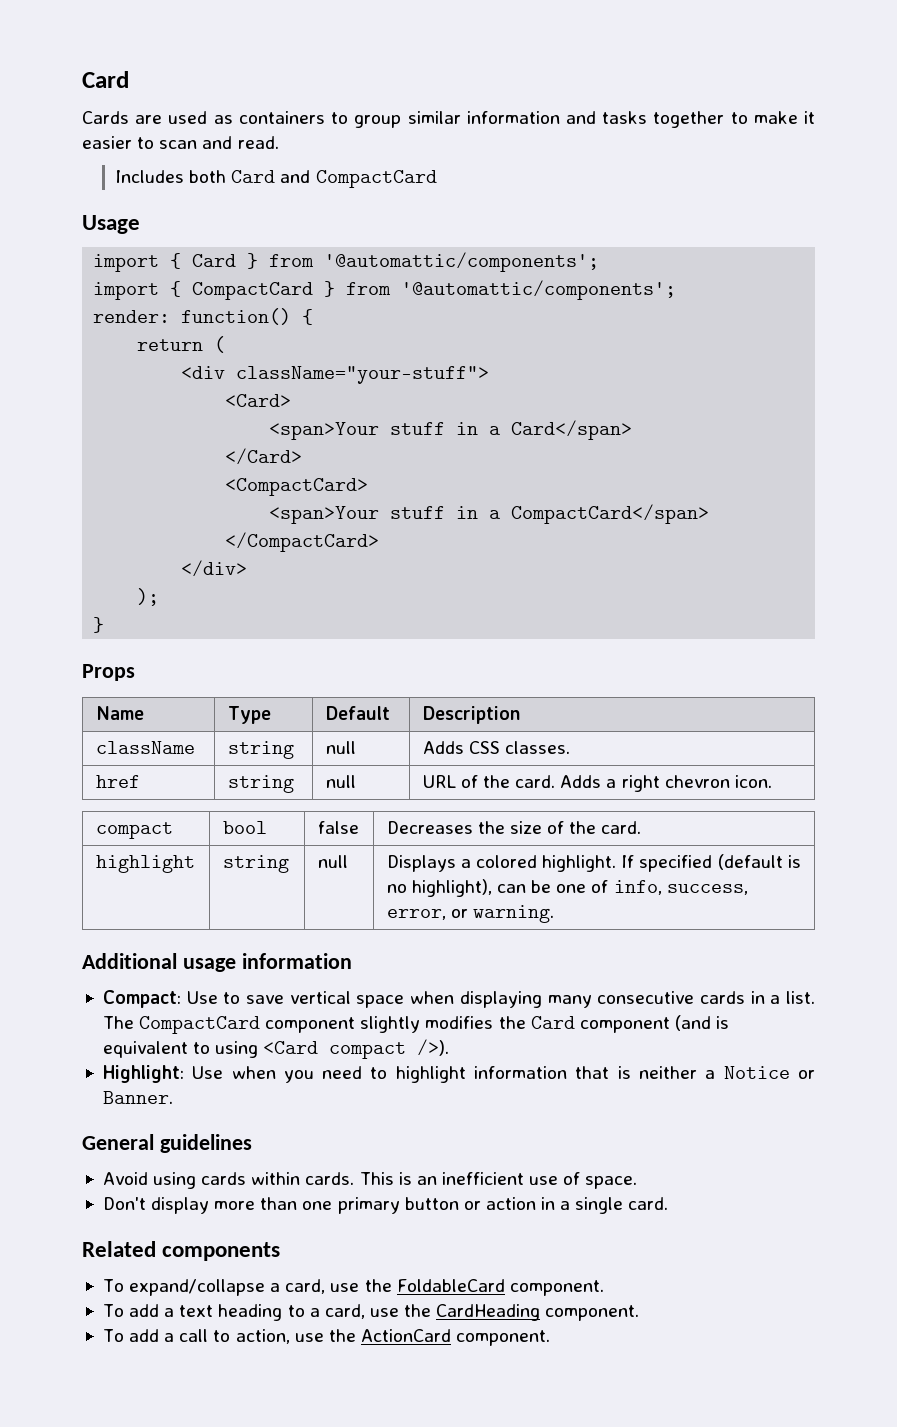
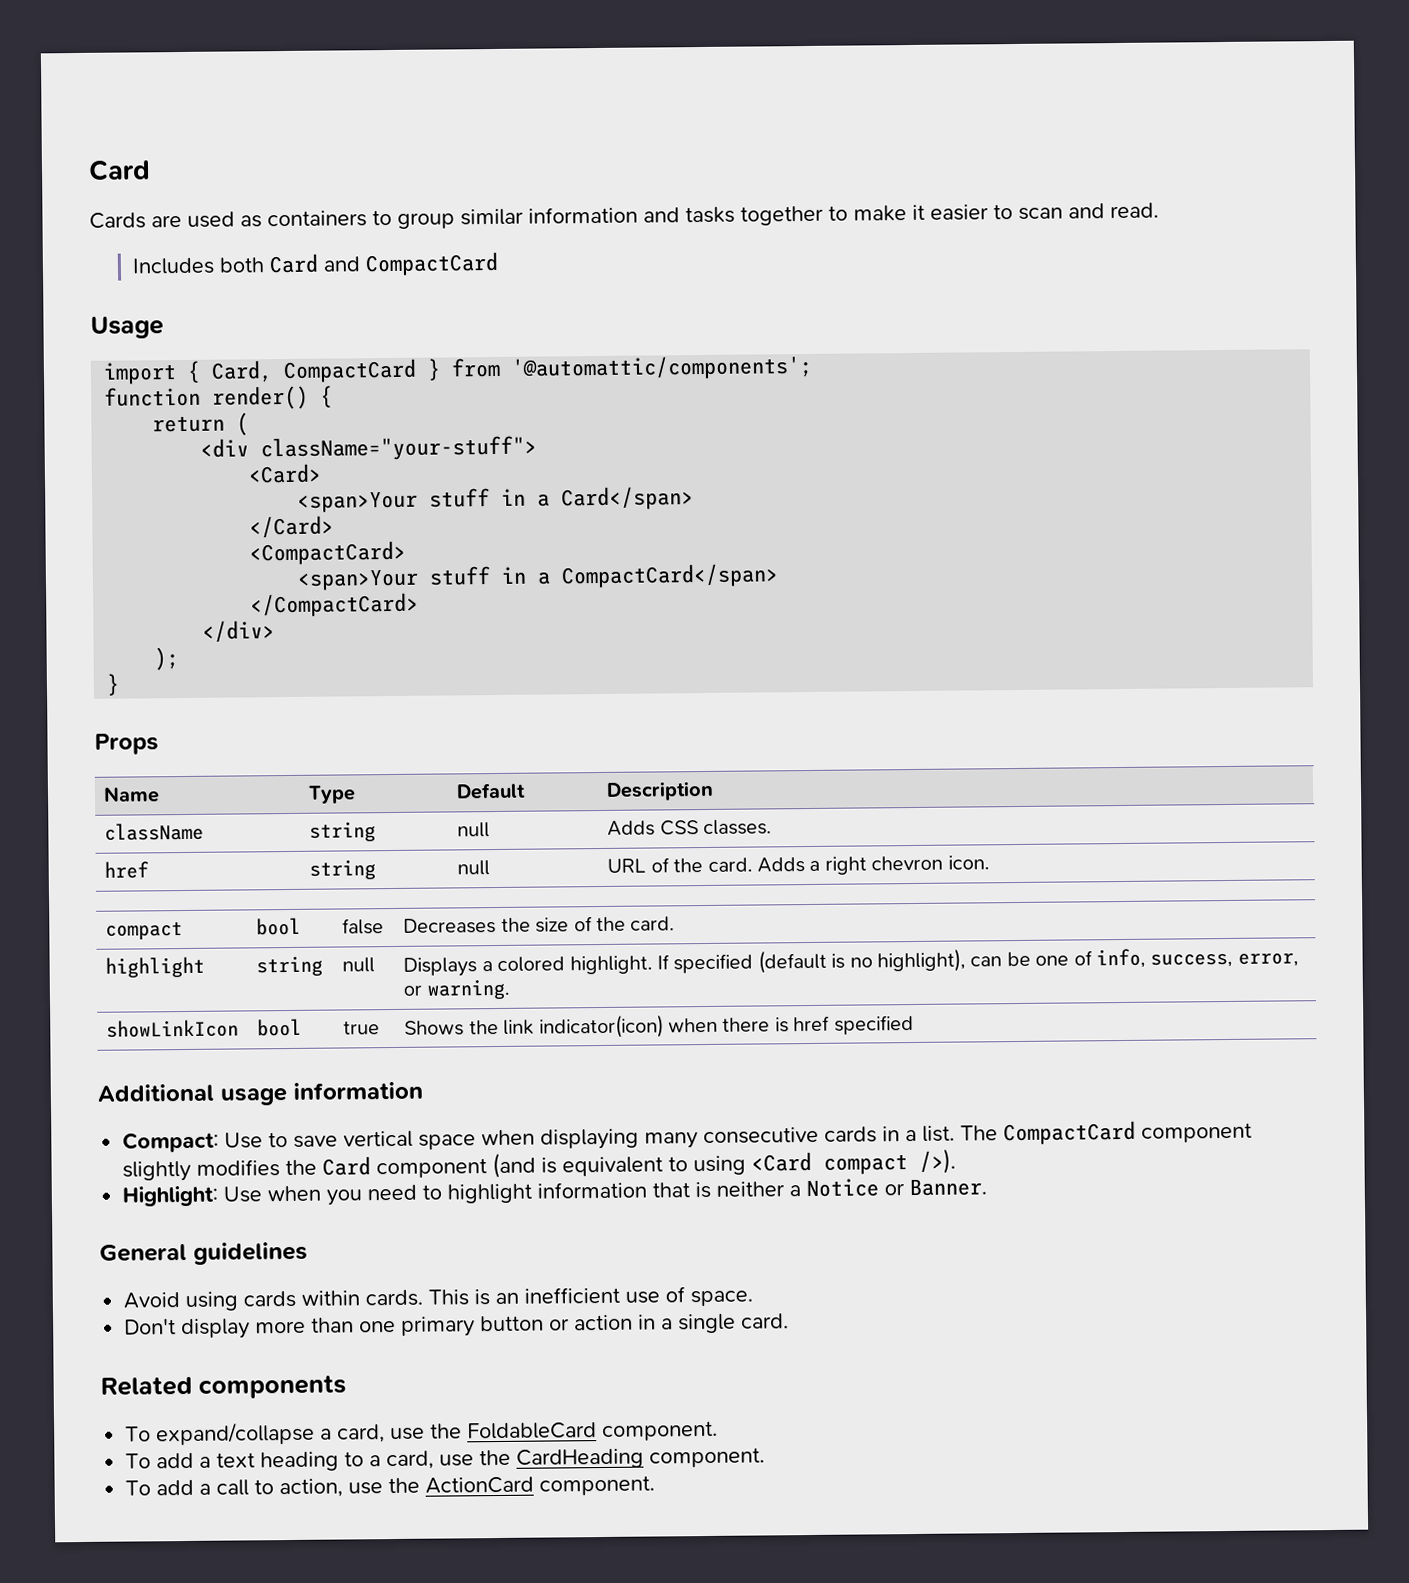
[192,252,600,272] [93,281,182,300] Card } from '@automattic/components'; // import { -> [211,360,274,383] Card,
[93,308,292,325] render: function() -> [104,385,310,410] function render()
(555, 914) none -> [106,1019,240,1038] [257,1018,303,1037] [343,1021,381,1035] [404,1014,914,1039] // showLinkIcon | bool | true | Shows the link indicator(icon) when there is href specified

